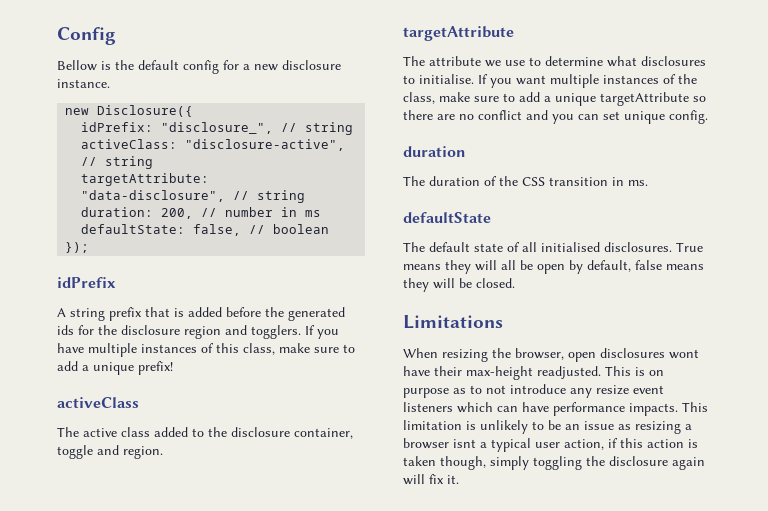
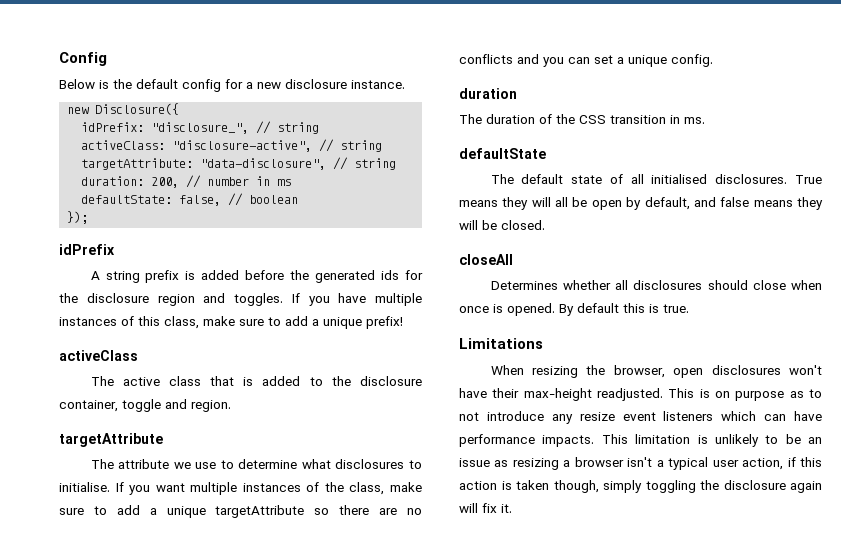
[57,60,97,71] Bellow -> [59,79,95,89] Below
[145,307,170,317] that -> (180, 276) none
[251,325,301,339] togglers. -> [234,293,283,306] toggles.
(150, 432) none -> [210,376,254,386] that is
[478,110,522,120] conflict -> [459,54,513,64] conflicts
(620, 115) none -> [617,57,624,64] a
(631, 266) none -> [693,197,716,207] and
(515, 283) none -> [459,254,513,265] [490,280,822,290] [459,303,689,316] // closeAll // Determines whether all disclosures should close when once is opened. By default this is true.
[669,349,699,359] wont -> [789,365,822,375] won't
[453,439,476,448] isnt -> [627,457,653,467] isn't

